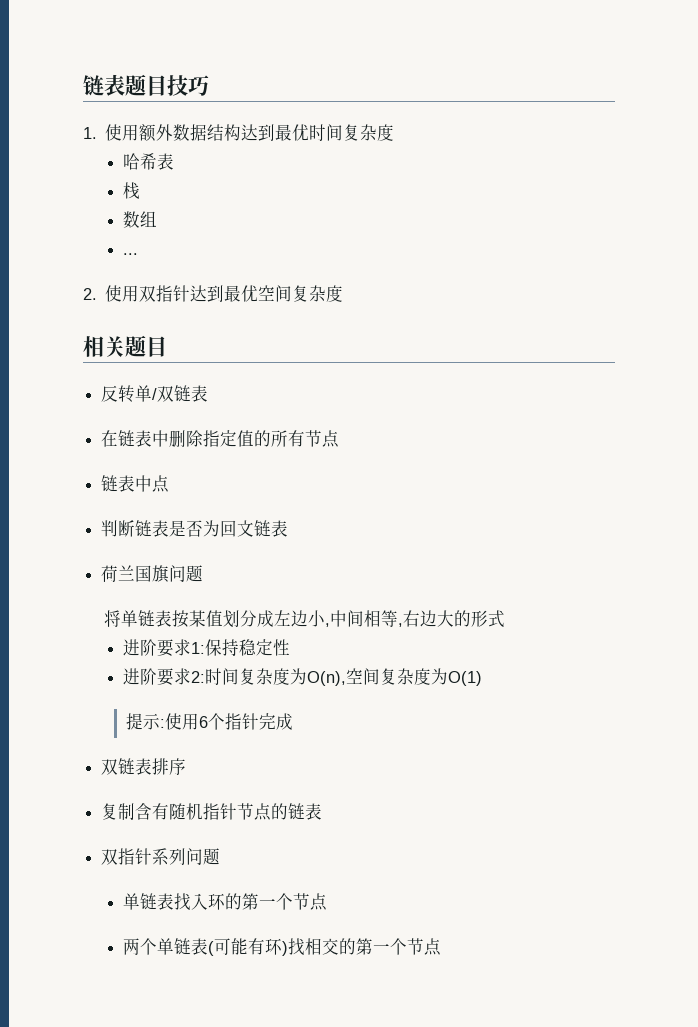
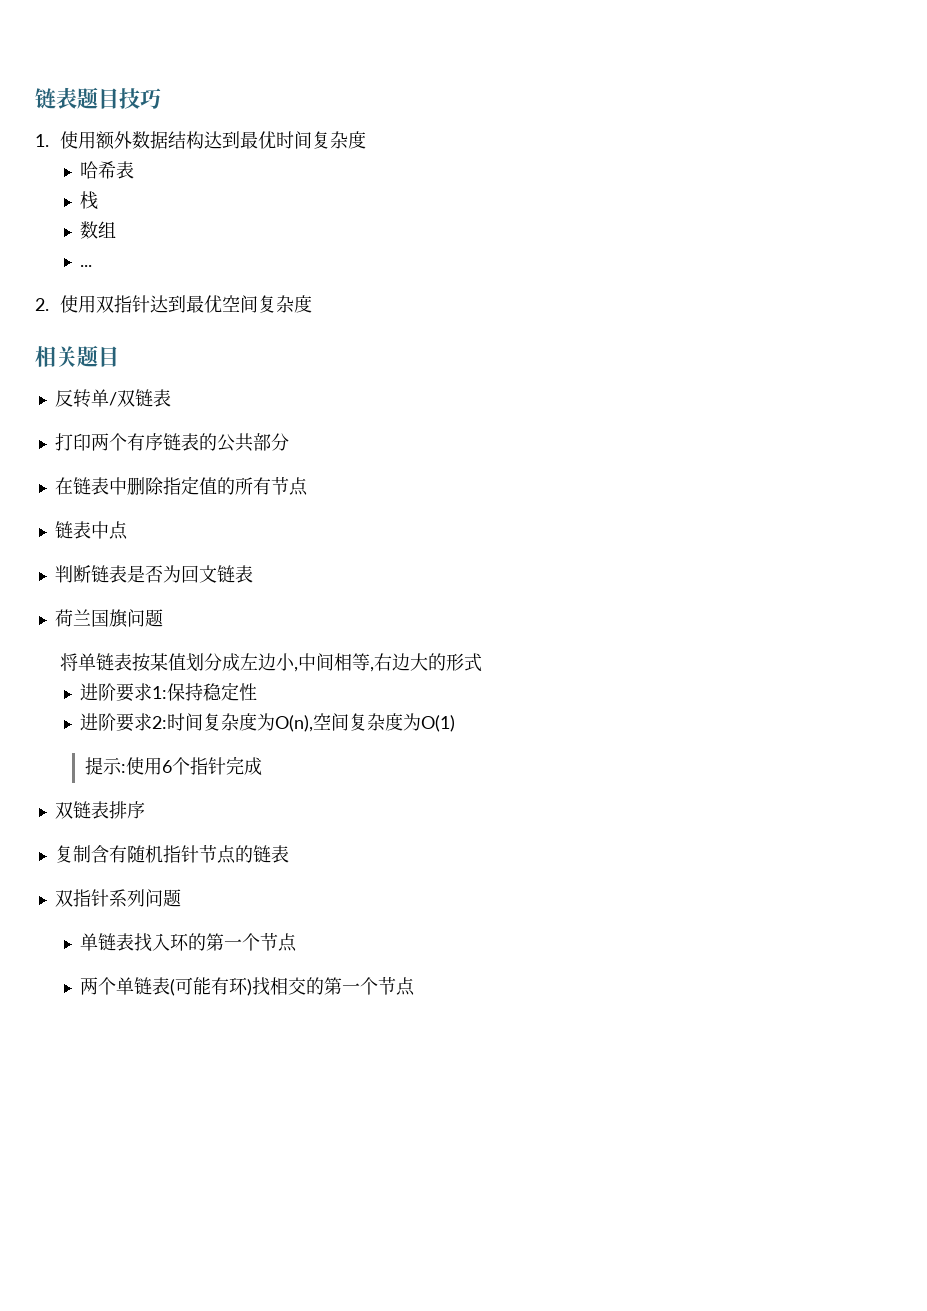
(209, 393) none -> [54,433,289,452] // 打印两个有序链表的公共部分

